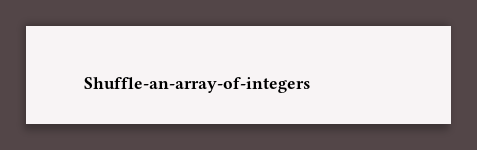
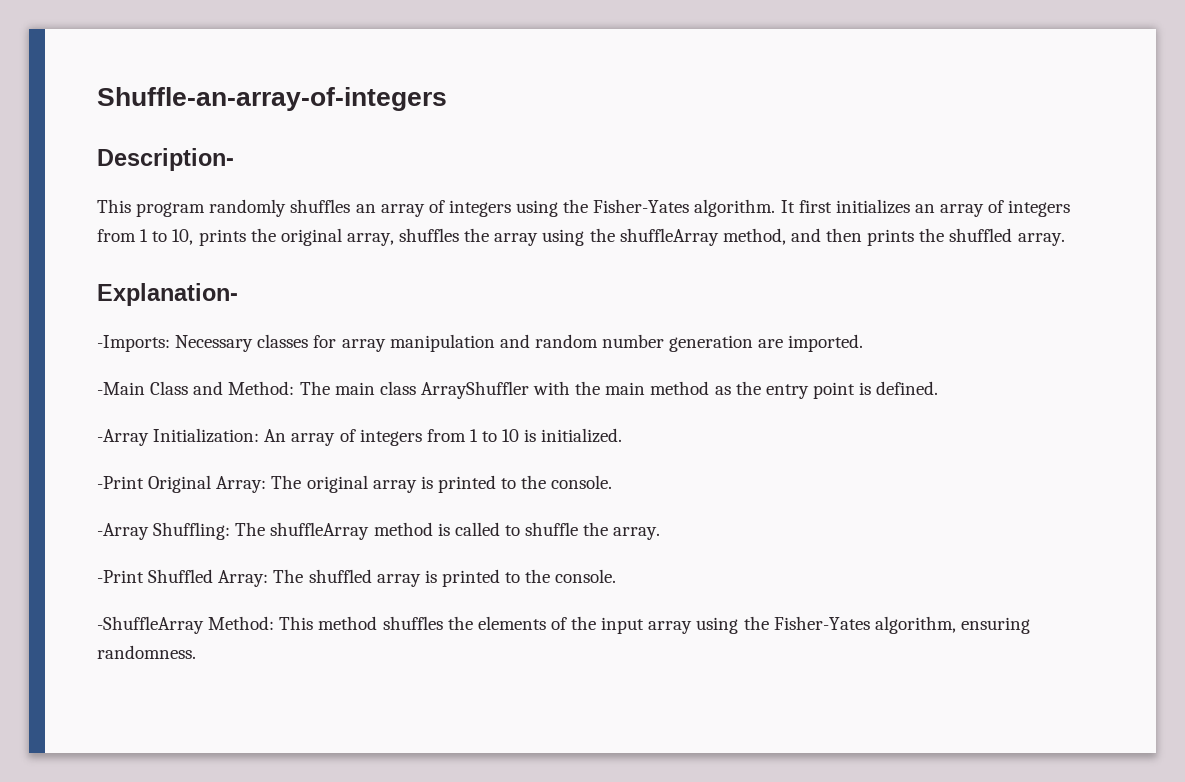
(310, 85) none -> [97,148,234,171] [97,199,1071,217] [97,228,1065,246] [97,283,238,306] [97,334,864,352] [97,381,939,399] [97,428,623,446] [97,475,613,493] [97,522,661,540] [97,569,617,587] [97,616,1030,634] [97,645,196,659] // Description- // This program randomly shuffles an array of integers using the Fisher-Yates algorithm. It first initializes an array of integers from 1 to 10, prints the original array, shuffles the array using the shuffleArray method, and then prints the shuffled array. // Explanation- // -Imports: Necessary classes for array manipulation and random number generation are imported. // -Main Class and Method: The main class ArrayShuffler with the main method as the entry point is defined. // -Array Initialization: An array of integers from 1 to 10 is initialized. // -Print Original Array: The original array is printed to the console. // -Array Shuffling: The shuffleArray method is called to shuffle the array. // -Print Shuffled Array: The shuffled array is printed to the console. // -ShuffleArray Method: This method shuffles the elements of the input array using the Fisher-Yates algorithm, ensuring randomness.

